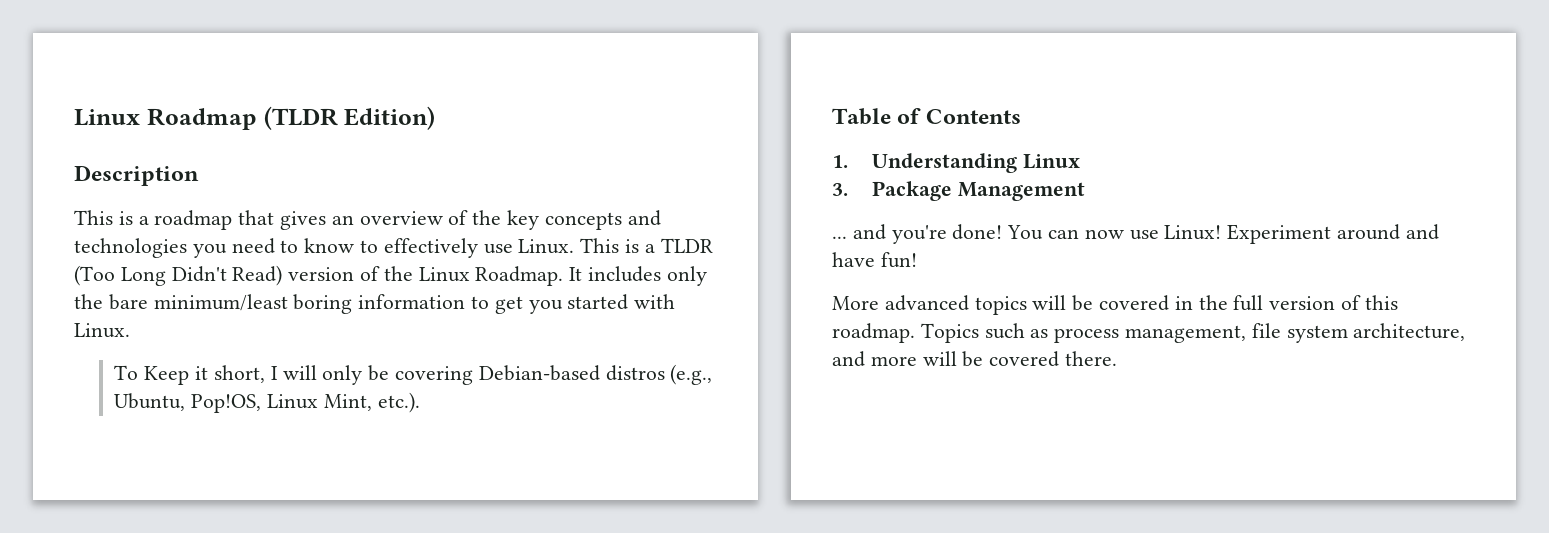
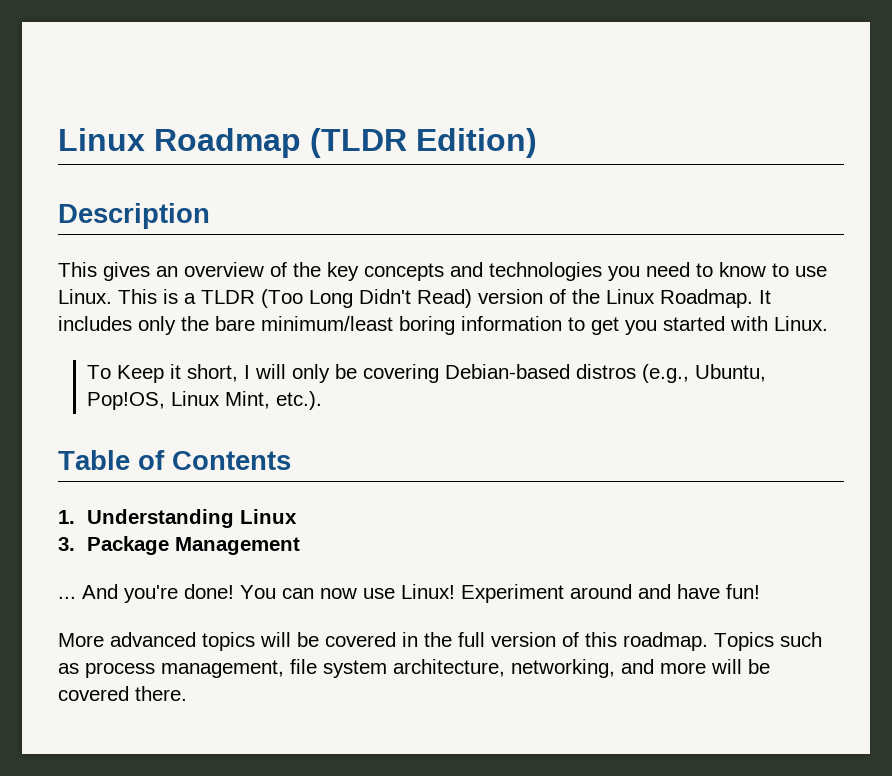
[118,210,275,230] is a roadmap that -> (97, 269) none
[383,238,478,258] effectively -> (789, 270) none
[852,224,886,240] and -> [82,584,118,599] And
(1466, 332) none -> [511,659,615,678] networking,

